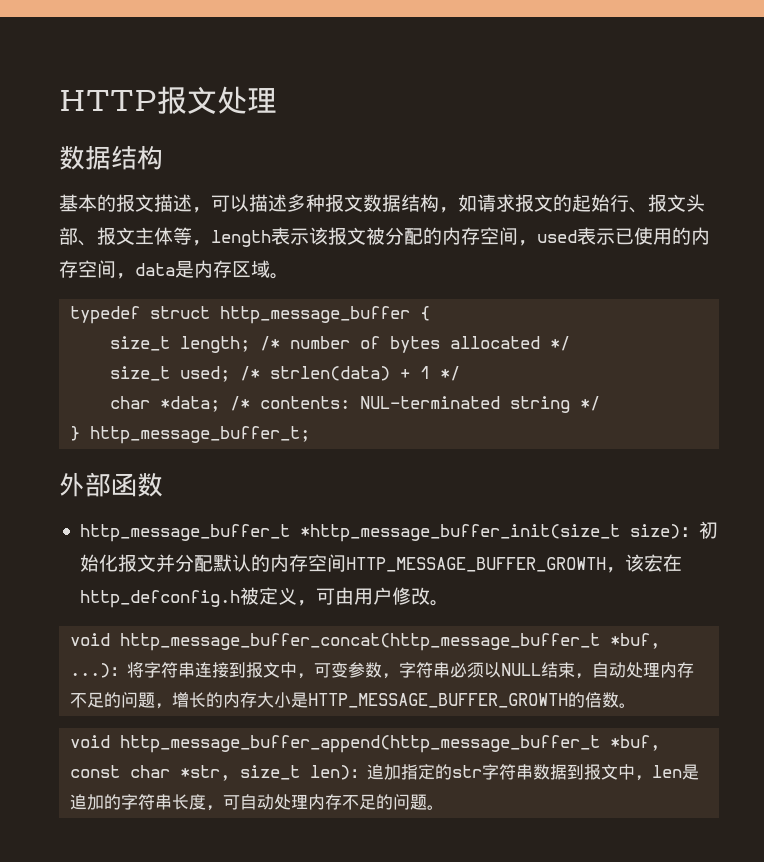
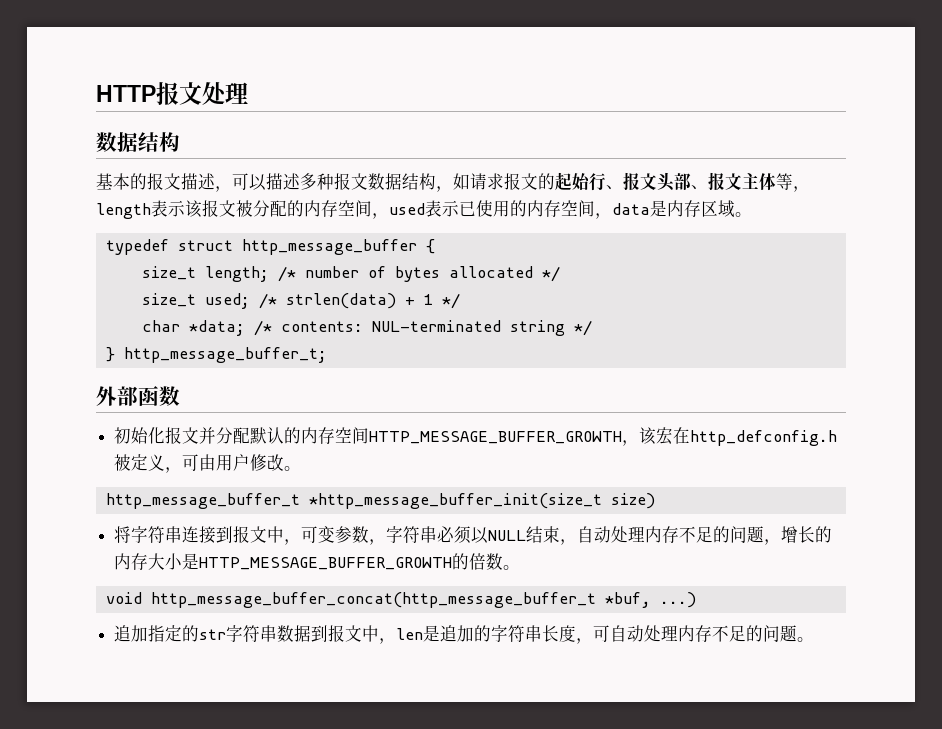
[79,524,699,542] http_message_buffer_t *http_message_buffer_init(size_t size)： -> (180, 396) none
[70,633,661,651] [70,663,128,678] void http_message_buffer_concat(http_message_buffer_t *buf, ...)： -> [105,493,655,509] http_message_buffer_t *http_message_buffer_init(size_t size) //
[120,735,661,753] [70,765,368,781] http_message_buffer_append(http_message_buffer_t *buf, const char *str, size_t len)： -> [150,592,696,608] http_message_buffer_concat(http_message_buffer_t *buf, ...) //

